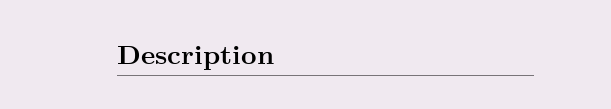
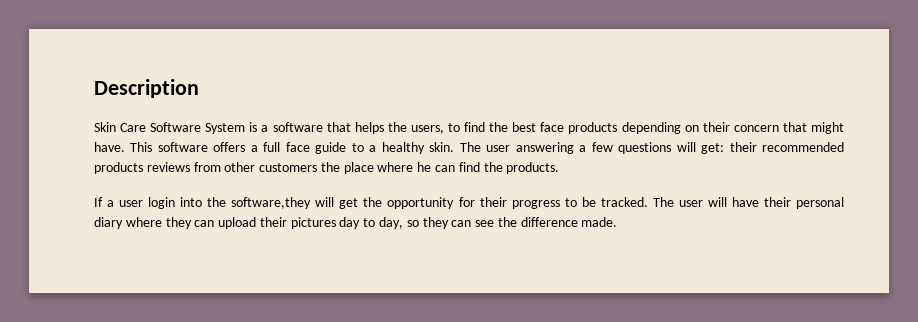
(274, 58) none -> [94,122,844,134] [94,142,845,154] [94,162,560,174] [94,197,844,209] [94,217,618,229] // Skin Care Software System is a software that helps the users, to find the best face products depending on their concern that might have. This software offers a full face guide to a healthy skin. The user answering a few questions will get: their recommended products reviews from other customers the place where he can find the products. // If a user login into the software,they will get the opportunity for their progress to be tracked. The user will have their personal diary where they can upload their pictures day to day, so they can see the difference made.

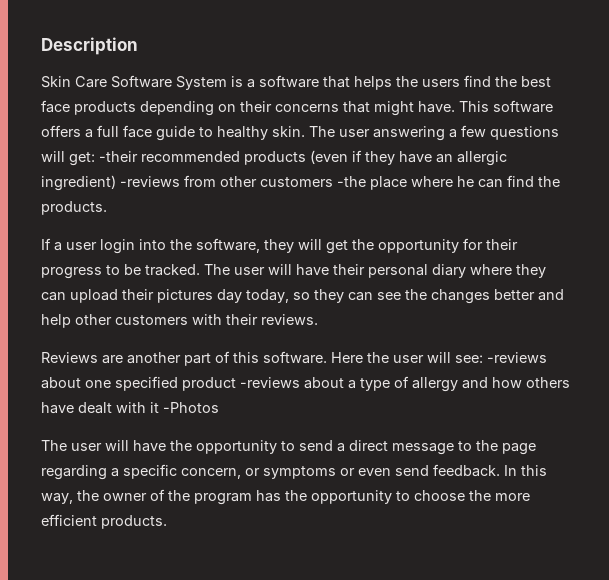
[410,123,460,134] users, to -> [422,79,460,87] users
[733,125,779,132] concern -> [275,104,339,112] concerns
[369,145,377,152] a -> (213, 132) none
[729,142,757,152] their -> [99,151,138,162] -their
[146,162,190,172] reviews -> [310,150,507,166] [41,175,180,191] (even if they have an allergic ingredient) -reviews
[320,162,340,172] the -> [337,176,366,187] -the
[231,197,312,209] software,they -> [196,238,294,253] software, they
[363,217,404,229] to day, -> [246,289,289,303] today,
[520,217,618,227] difference made. -> [431,289,564,304] [41,314,318,328] [41,351,547,366] [41,376,570,392] [41,402,219,414] [41,440,536,455] [41,464,547,480] [41,489,530,505] [41,514,167,529] changes better and help other customers with their reviews. // Reviews are another part of this software. Here the user will see: -reviews about one specified product -reviews about a type of allergy and how others have dealt with it -Photos // The user will have the opportunity to send a direct message to the page regarding a specific concern, or symptoms or even send feedback. In this way, the owner of the program has the opportunity to choose the more efficient products.

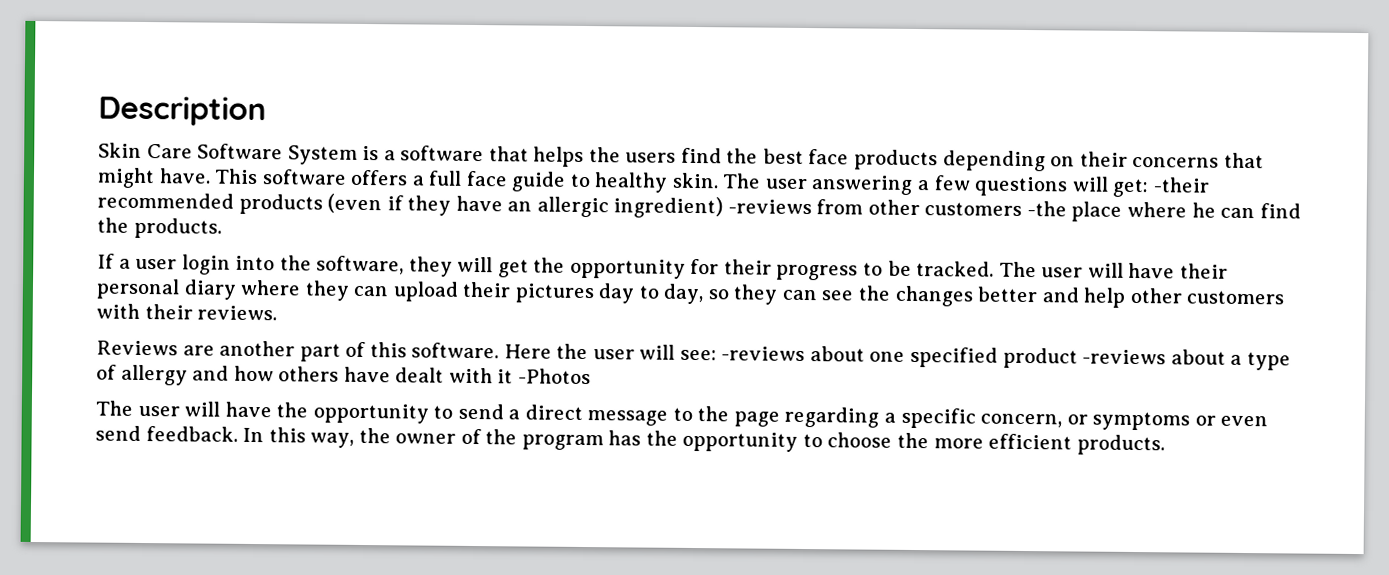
[246,289,289,303] today, -> [638,283,705,305] to day,

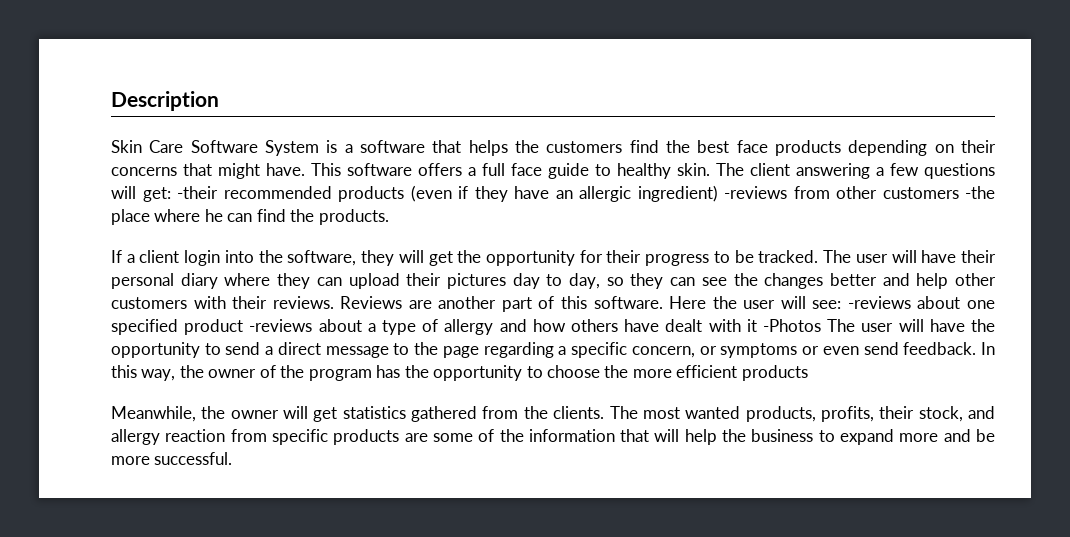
[625,152,677,163] users -> [546,141,623,153] customers
[764,178,807,190] user -> [750,163,790,176] client
[135,258,178,270] user -> [139,250,180,263] client
(278, 313) // -> (334, 302) none
(591, 376) // -> (822, 325) none
[1076,434,1165,456] products. -> [741,365,808,381] [111,406,996,422] [111,429,995,445] [111,452,233,465] products // Meanwhile, the owner will get statistics gathered from the clients. The most wanted products, profits, their stock, and allergy reaction from specific products are some of the information that will help the business to expand more and be more successful.

